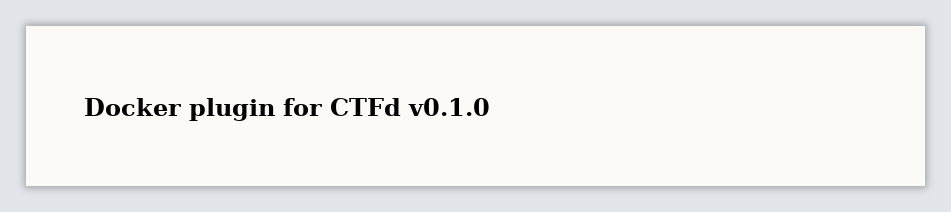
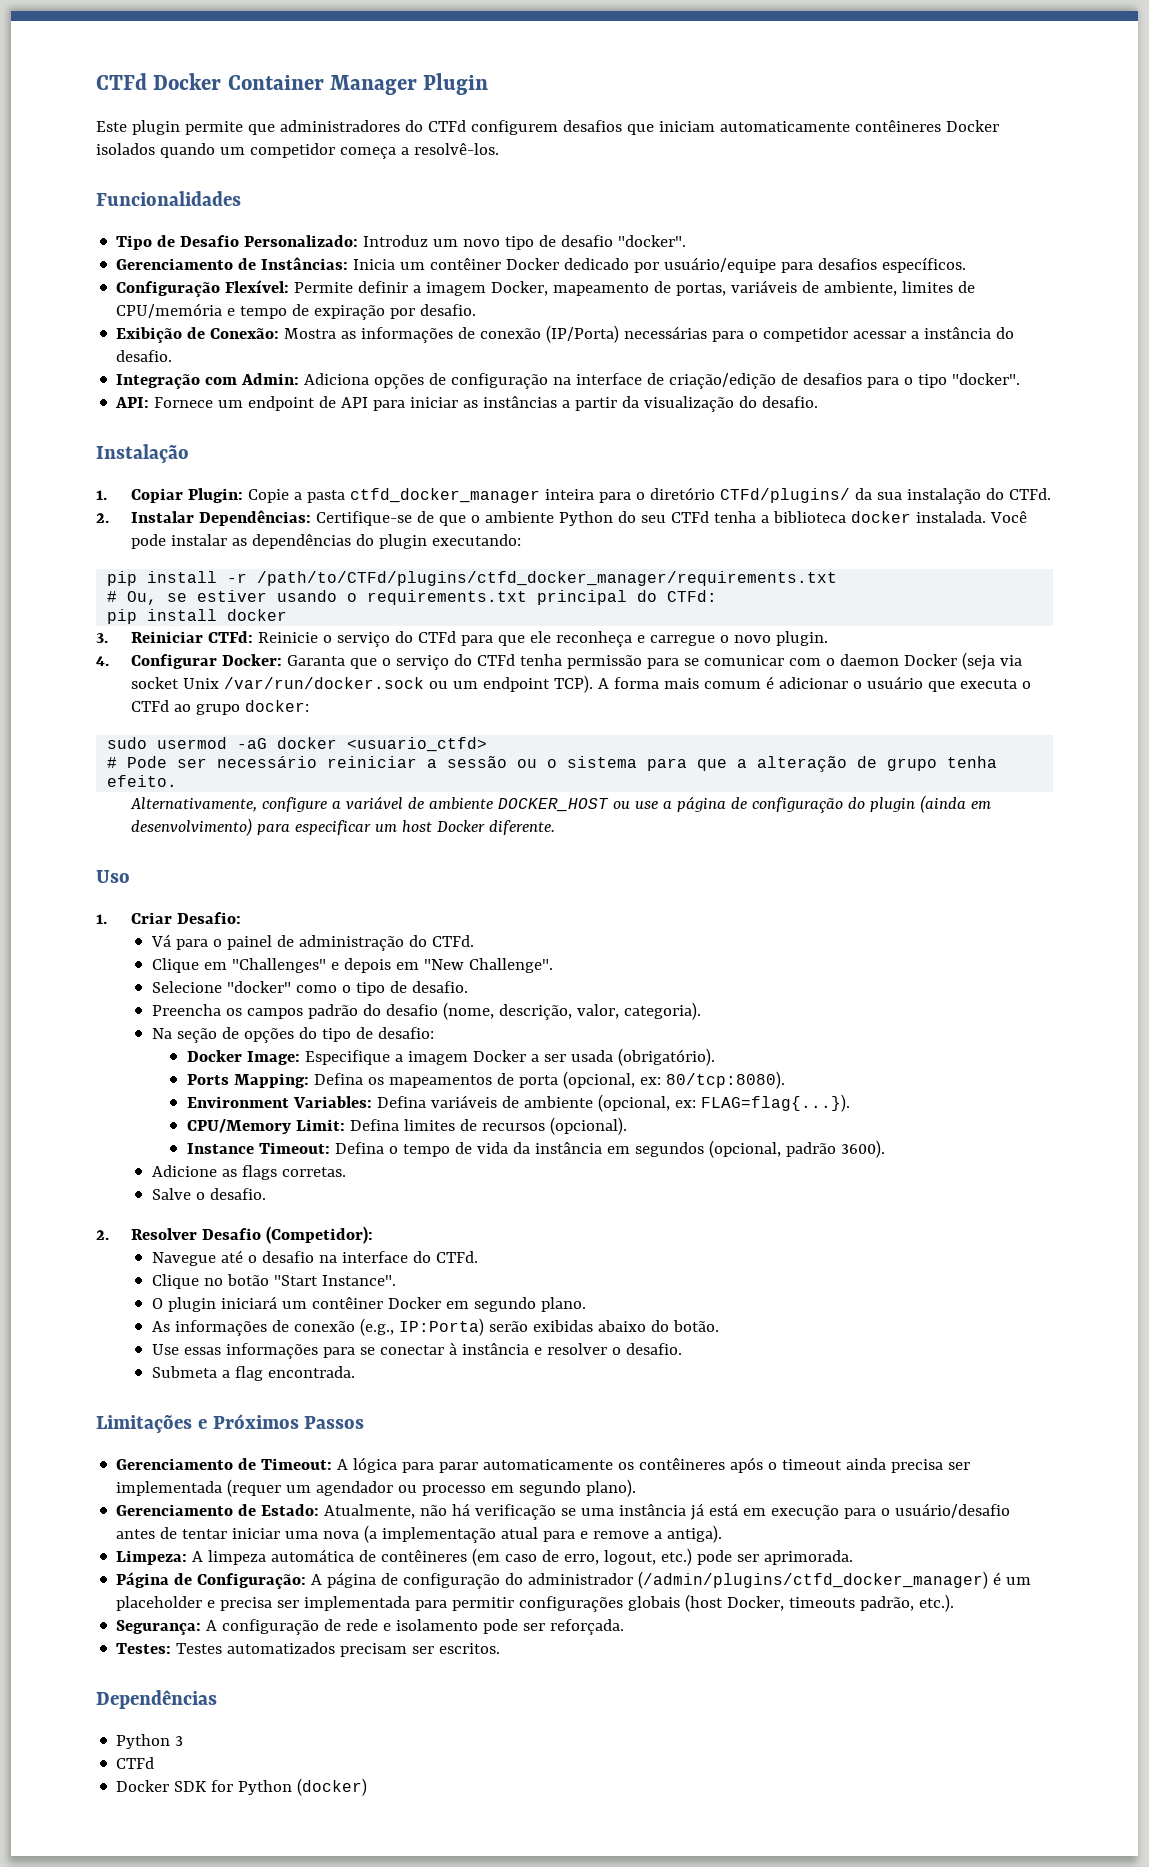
[84,98,490,121] Docker plugin for CTFd v0.1.0 -> [96,73,489,95] [96,120,999,135] [96,143,499,159] [96,191,241,206] [116,235,687,250] [116,257,967,273] [116,280,976,297] [116,303,477,320] [116,325,1015,343] [116,350,173,362] [116,373,1021,389] [115,396,819,412] [96,444,189,463] [96,487,1052,504] [96,510,1028,526] [131,534,522,549] [107,571,838,586] [107,590,718,605] [107,609,288,624] [96,631,829,647] [96,652,1023,670] [131,675,1032,693] [131,700,310,715] [107,737,488,752] [107,756,998,772] [107,775,178,787] [130,795,992,813] [131,818,556,836] [96,870,130,883] [96,912,242,924] [150,934,474,951] [151,958,553,973] [151,981,468,996] [151,1002,701,1020] [151,1027,434,1043] [187,1048,715,1066] [187,1071,785,1089] [187,1094,850,1112] [187,1117,627,1135] [187,1140,885,1158] [151,1165,346,1180] [151,1188,266,1200] [96,1226,374,1244] [151,1250,478,1266] [151,1274,396,1289] [151,1296,586,1312] [151,1318,719,1336] [151,1342,682,1359] [151,1366,355,1381] [96,1414,365,1433] [116,1457,971,1473] [116,1479,637,1497] [116,1503,1011,1520] [116,1525,723,1543] [116,1548,854,1566] [116,1571,1032,1589] [116,1594,955,1612] [116,1619,625,1635] [116,1642,501,1657] [96,1690,217,1709] [116,1734,184,1749] [116,1757,155,1769] [116,1778,368,1796] CTFd Docker Container Manager Plugin // Este plugin permite que administradores do CTFd configurem desafios que iniciam automaticamente contêineres Docker isolados quando um competidor começa a resolvê-los. // Funcionalidades // Tipo de Desafio Personalizado: Introduz um novo tipo de desafio "docker". // Gerenciamento de Instâncias: Inicia um contêiner Docker dedicado por usuário/equipe para desafios específicos. // Configuração Flexível: Permite definir a imagem Docker, mapeamento de portas, variáveis de ambiente, limites de CPU/memória e tempo de expiração por desafio. // Exibição de Conexão: Mostra as informações de conexão (IP/Porta) necessárias para o competidor acessar a instância do desafio. // Integração com Admin: Adiciona opções de configuração na interface de criação/edição de desafios para o tipo "docker". // API: Fornece um endpoint de API para iniciar as instâncias a partir da visualização do desafio. // Instalação // 1. Copiar Plugin: Copie a pasta ctfd_docker_manager inteira para o diretório CTFd/plugins/ da sua instalação do CTFd. // 2. Instalar Dependências: Certifique-se de que o ambiente Python do seu CTFd tenha a biblioteca docker instalada. Você pode instalar as dependências do plugin executando: // pip install -r /path/to/CTFd/plugins/ctfd_docker_manager/requirements.txt // # Ou, se estiver usando o requirements.txt principal do CTFd: // pip install docker // 3. Reiniciar CTFd: Reinicie o serviço do CTFd para que ele reconheça e carregue o novo plugin. // 4. Configurar Docker: Garanta que o serviço do CTFd tenha permissão para se comunicar com o daemon Docker (seja via socket Unix /var/run/docker.sock ou um endpoint TCP). A forma mais comum é adicionar o usuário que executa o CTFd ao grupo docker: // sudo usermod -aG docker <usuario_ctfd> // # Pode ser necessário reiniciar a sessão ou o sistema para que a alteração de grupo tenha efeito. // Alternativamente, configure a variável de ambiente DOCKER_HOST ou use a página de configuração do plugin (ainda em desenvolvimento) para especificar um host Docker diferente. // Uso // 1. Criar Desafio: // Vá para o painel de administração do CTFd. // Clique em "Challenges" e depois em "New Challenge". // Selecione "docker" como o tipo de desafio. // Preencha os campos padrão do desafio (nome, descrição, valor, categoria). // Na seção de opções do tipo de desafio: // Docker Image: Especifique a imagem Docker a ser usada (obrigatório). // Ports Mapping: Defina os mapeamentos de porta (opcional, ex: 80/tcp:8080). // Environment Variables: Defina variáveis de ambiente (opcional, ex: FLAG=flag{...}). // CPU/Memory Limit: Defina limites de recursos (opcional). // Instance Timeout: Defina o tempo de vida da instância em segundos (opcional, padrão 3600). // Adicione as flags corretas. // Salve o desafio. // 2. Resolver Desafio (Competidor): // Navegue até o desafio na interface do CTFd. // Clique no botão "Start Instance". // O plugin iniciará um contêiner Docker em segundo plano. // As informações de conexão (e.g., IP:Porta) serão exibidas abaixo do botão. // Use essas informações para se conectar à instância e resolver o desafio. // Submeta a flag encontrada. // Limitações e Próximos Passos // Gerenciamento de Timeout: A lógica para parar automaticamente os contêineres após o timeout ainda precisa ser implementada (requer um agendador ou processo em segundo plano). // Gerenciamento de Estado: Atualmente, não há verificação se uma instância já está em execução para o usuário/desafio antes de tentar iniciar uma nova (a implementação atual para e remove a antiga). // Limpeza: A limpeza automática de contêineres (em caso de erro, logout, etc.) pode ser aprimorada. // Página de Configuração: A página de configuração do administrador (/admin/plugins/ctfd_docker_manager) é um placeholder e precisa ser implementada para permitir configurações globais (host Docker, timeouts padrão, etc.). // Segurança: A configuração de rede e isolamento pode ser reforçada. // Testes: Testes automatizados precisam ser escritos. // Dependências // Python 3 // CTFd // Docker SDK for Python (docker)

